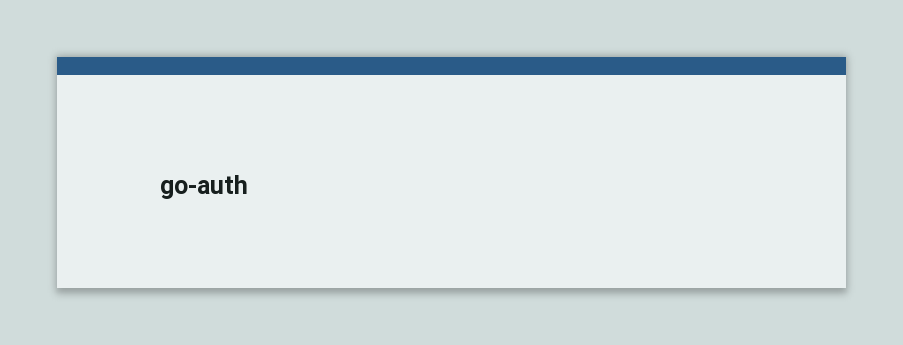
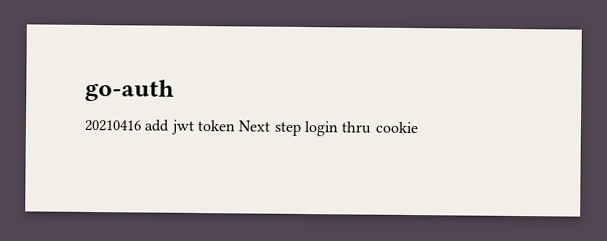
(248, 187) none -> [84,119,418,137] // 20210416 add jwt token Next step login thru cookie

